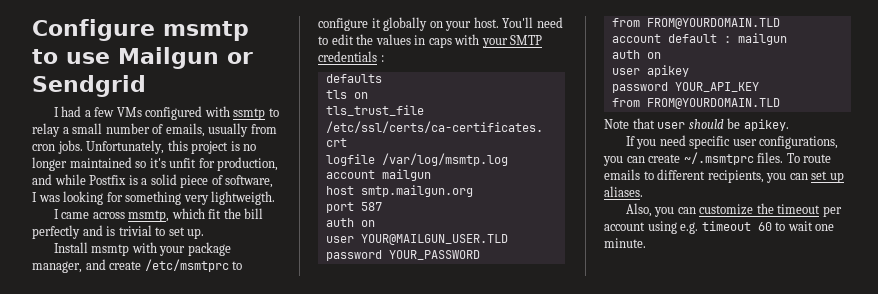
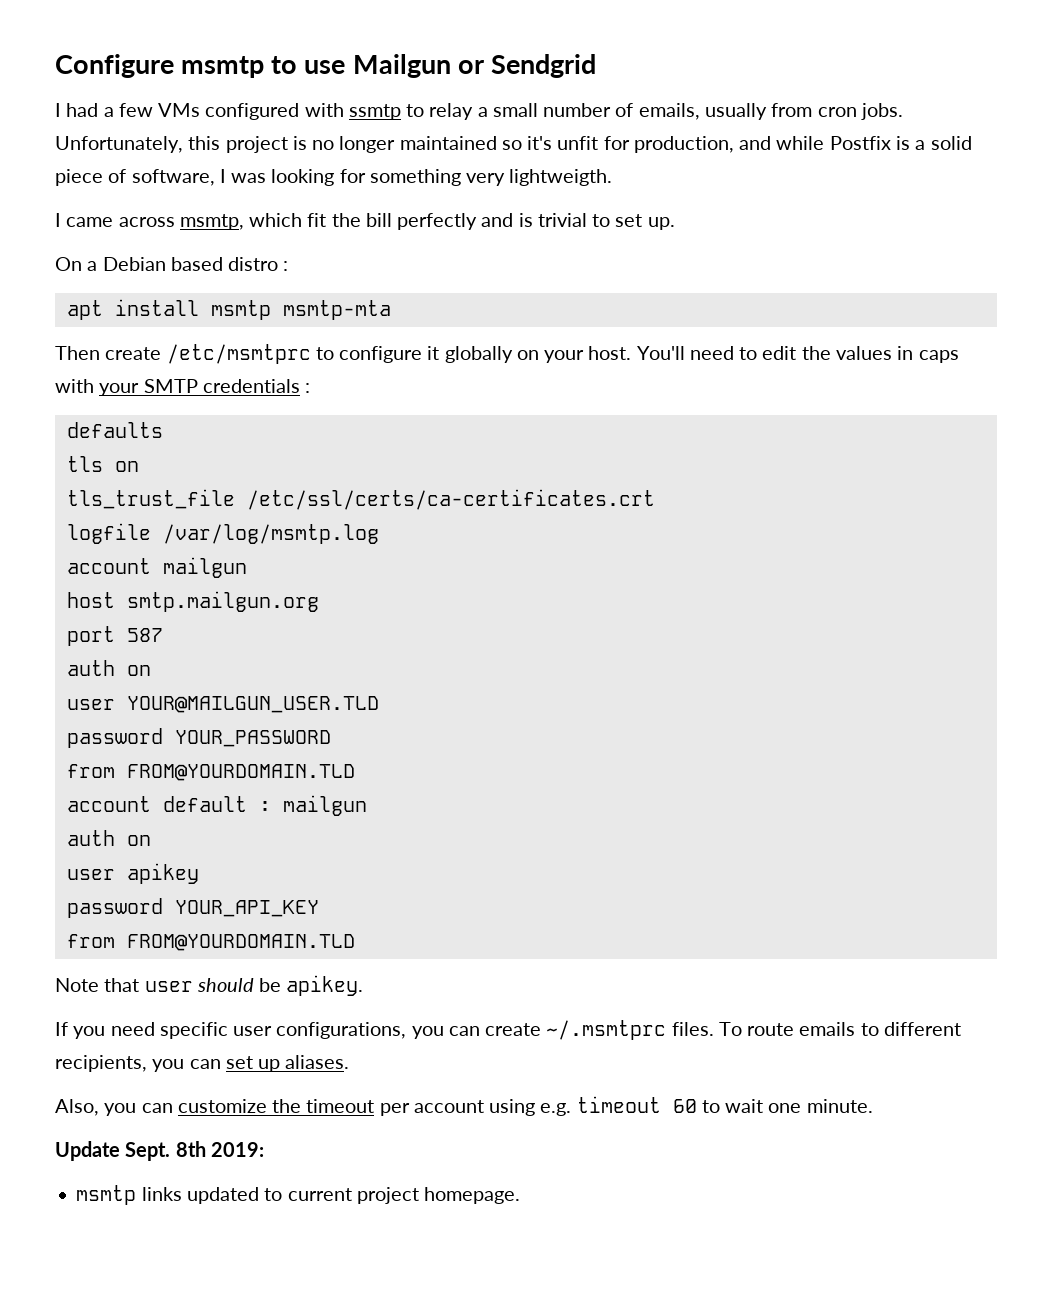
[53,242,231,256] [32,259,106,273] Install msmtp with your package manager, and -> [55,257,289,271] [66,299,391,320] [55,346,100,360] On a Debian based distro : // apt install msmtp msmtp-mta // Then
(646, 243) none -> [55,1141,264,1161] [76,1185,521,1205] // Update Sept. 8th 2019: // msmtp links updated to current project homepage.

